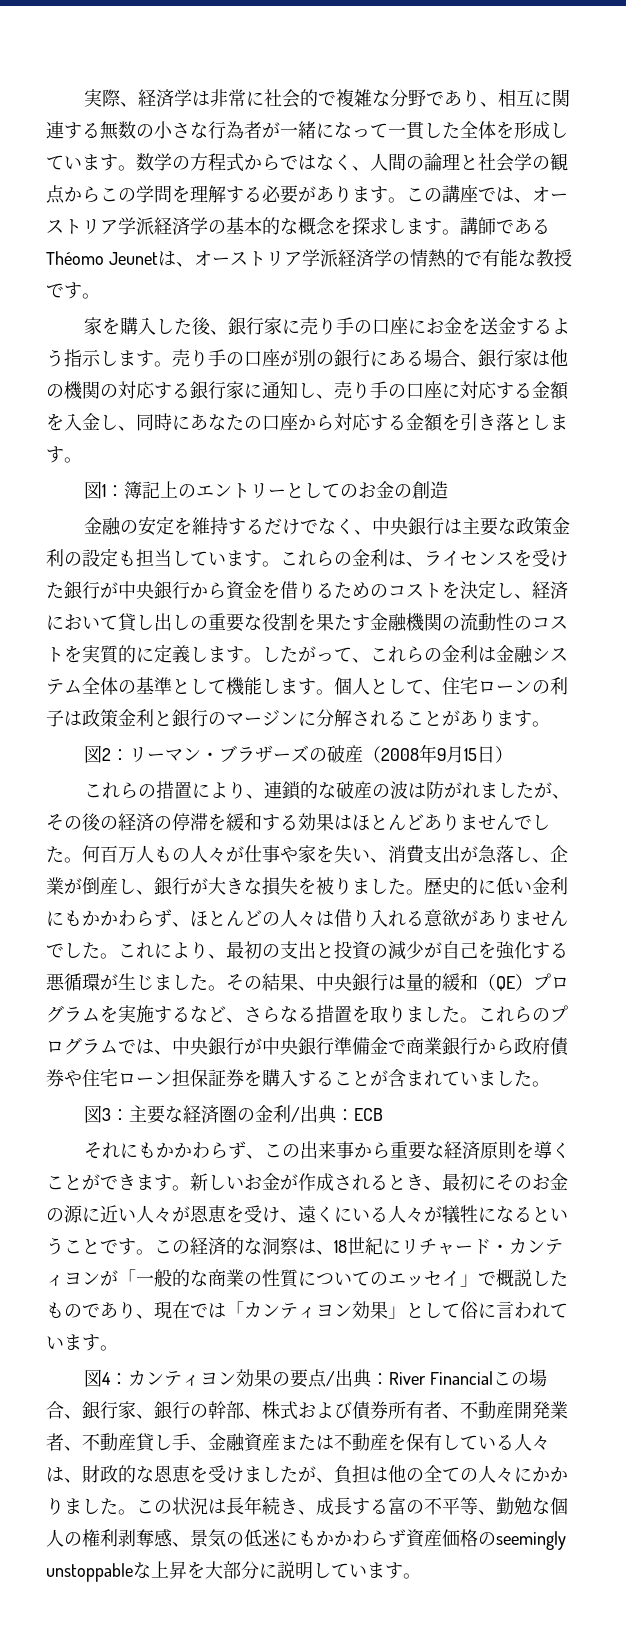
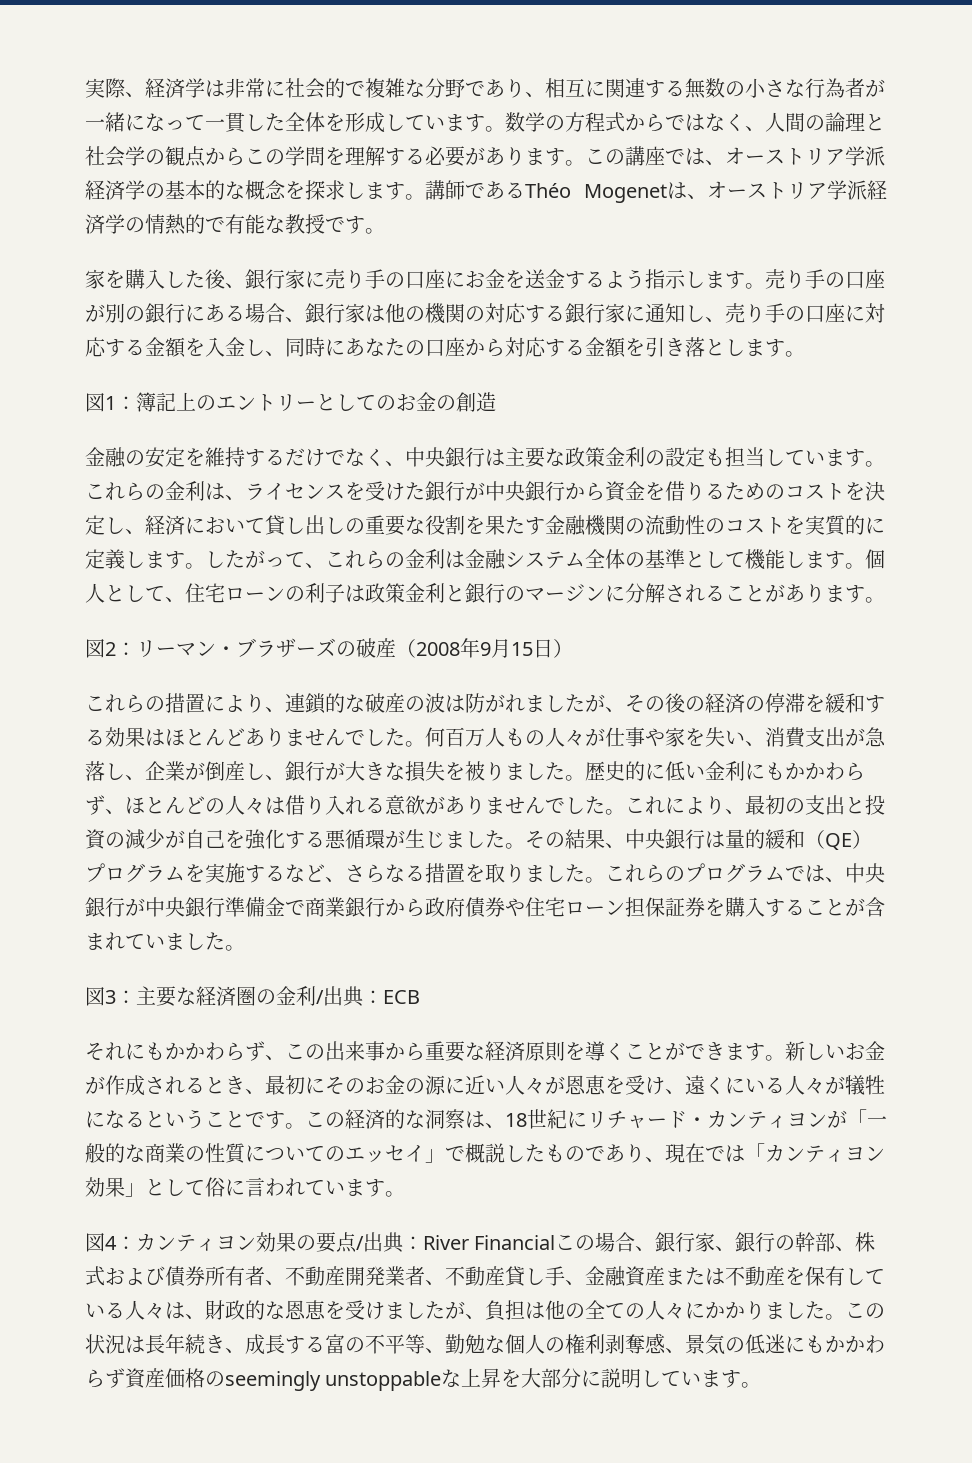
[46,251,158,265] Théomo Jeunet -> [525,183,667,203] Théo Mogenet

